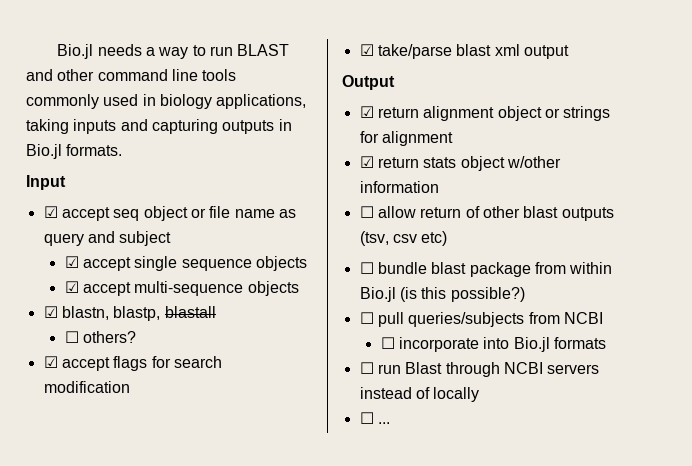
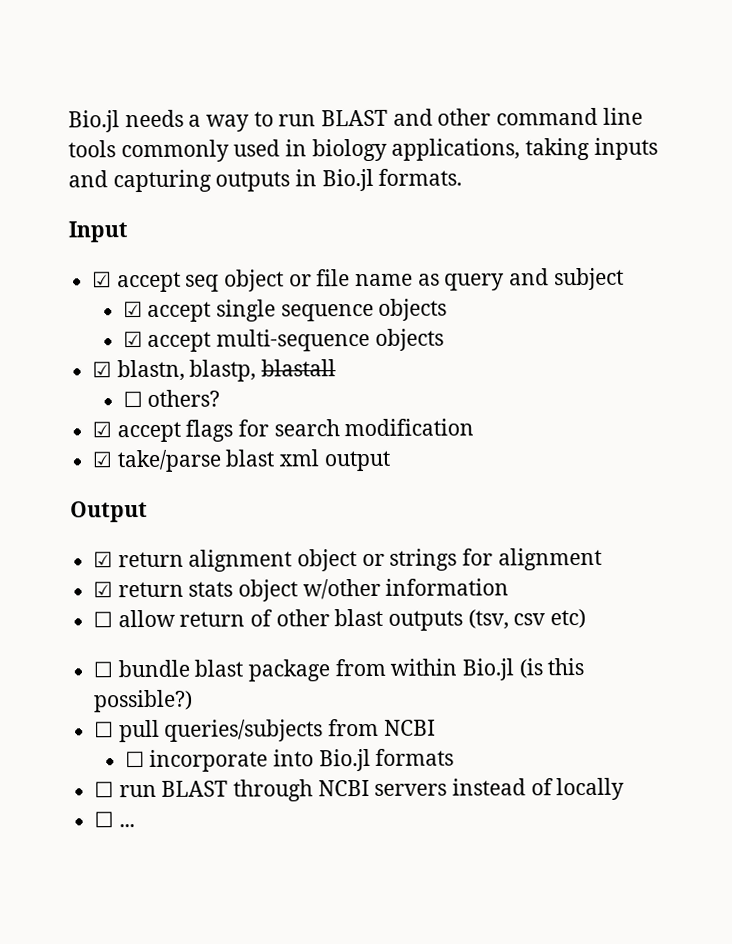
[405,362,443,374] Blast -> [161,780,229,797] BLAST

